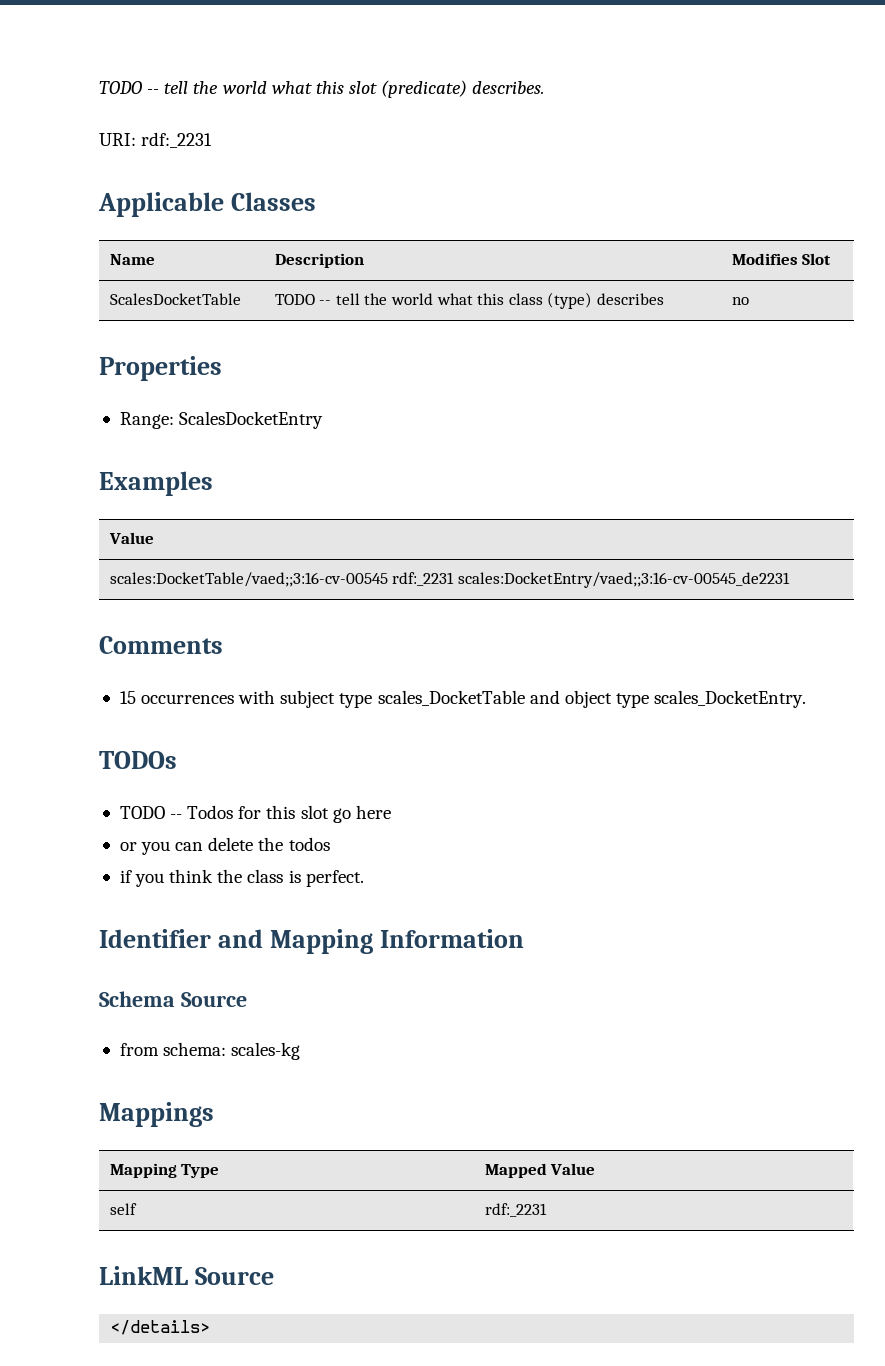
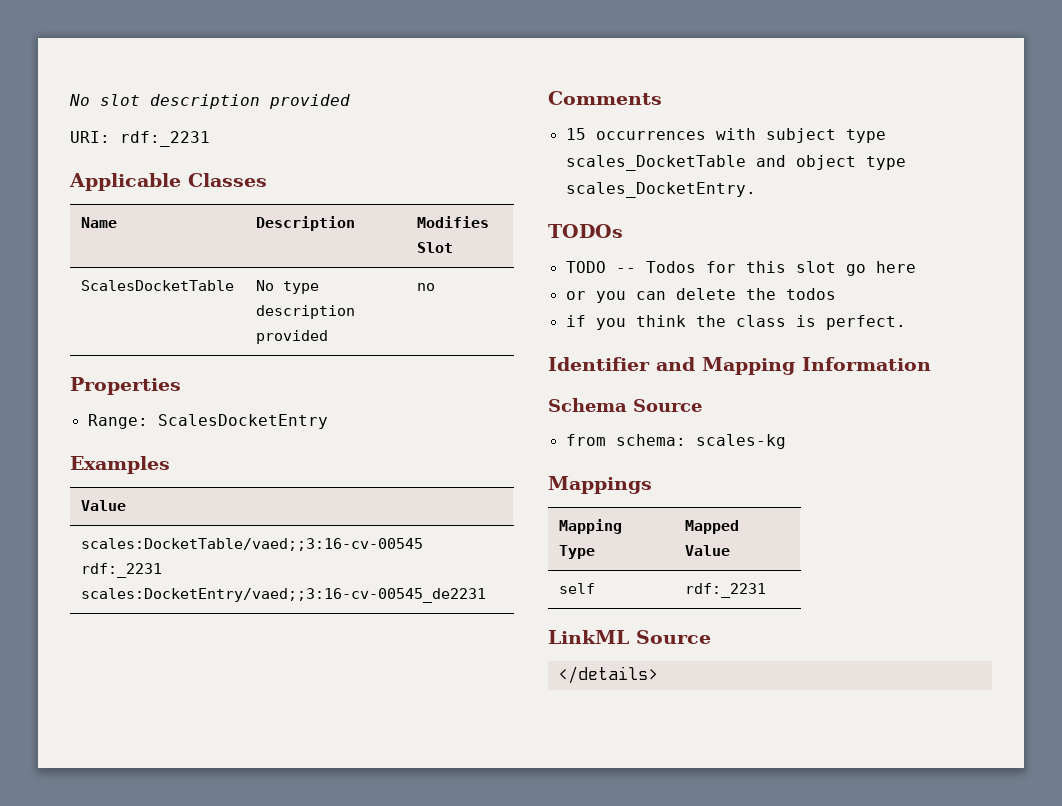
[99,80,545,98] TODO -- tell the world what this slot (predicate) describes. -> [69,94,350,109] No slot description provided
[274,292,664,309] TODO -- tell the world what this class (type) describes -> [255,280,319,294] [255,305,355,319] [255,330,328,344] No type description provided

